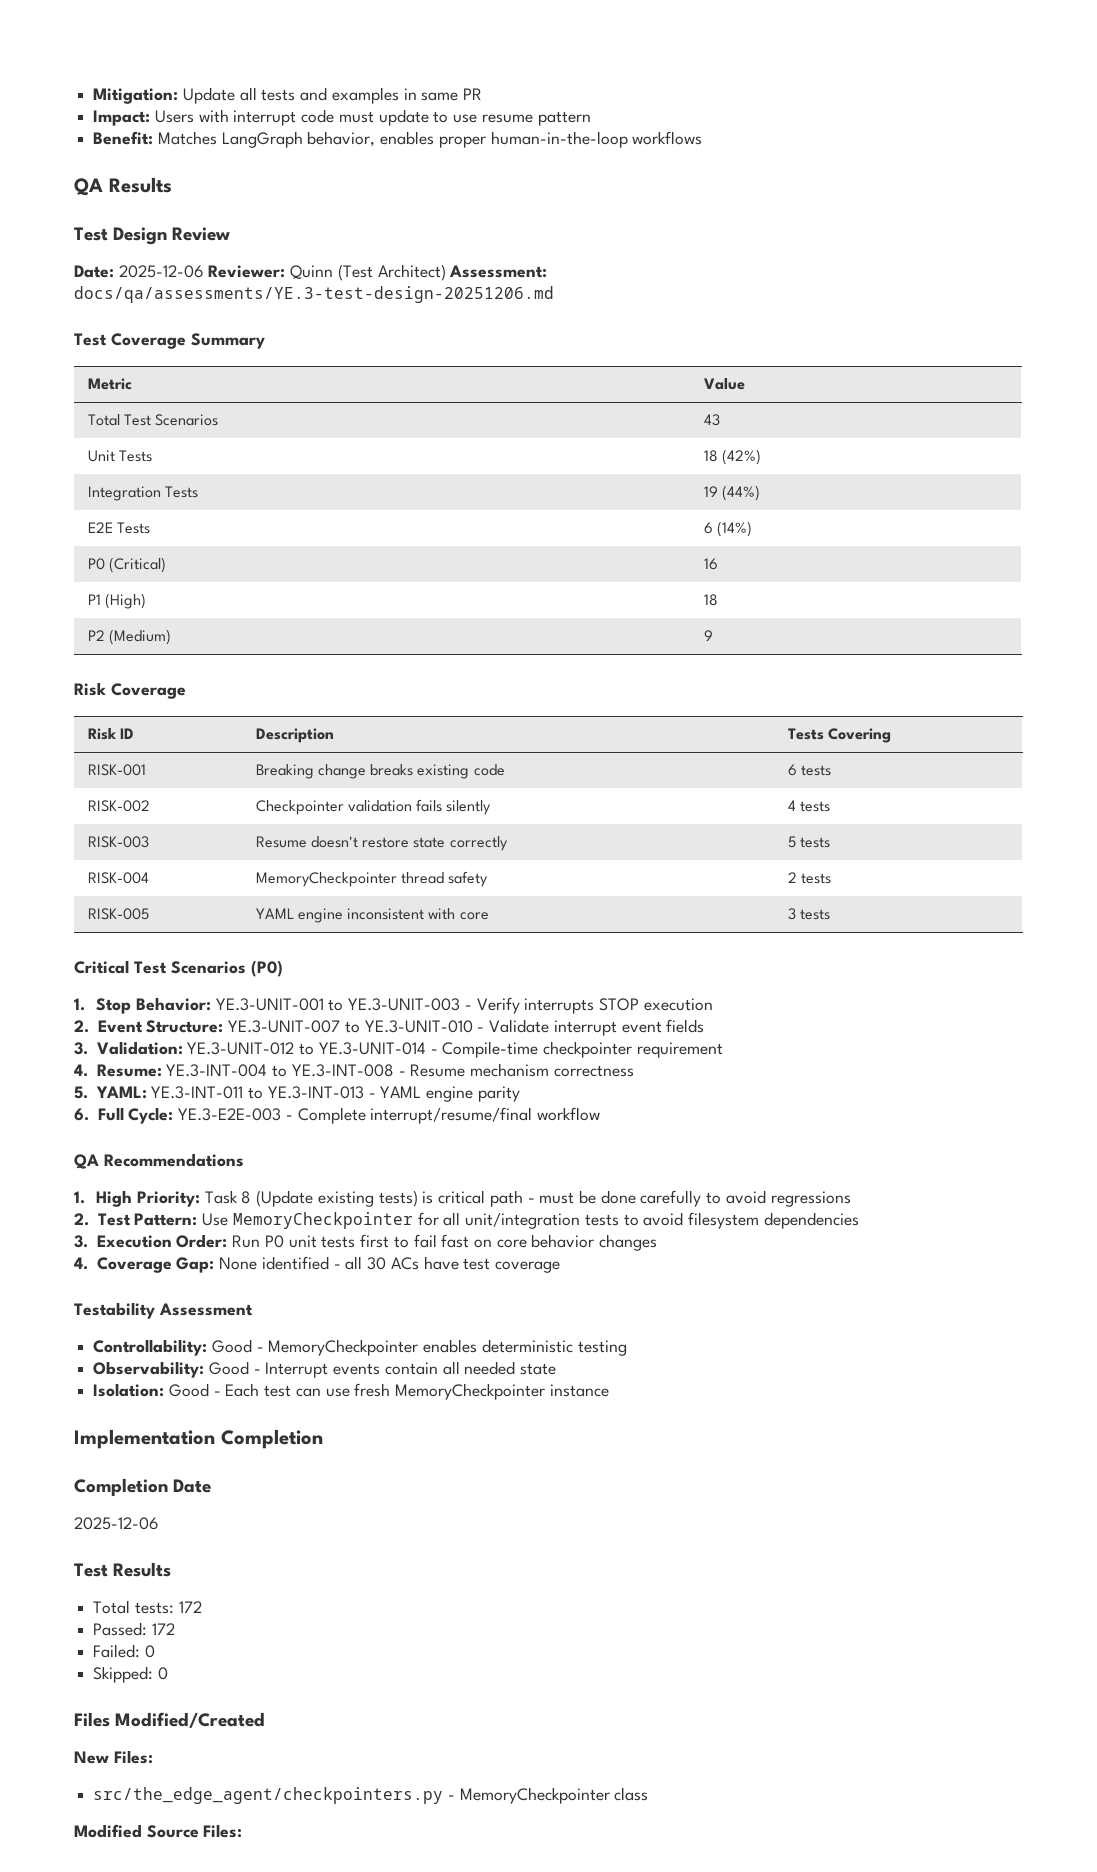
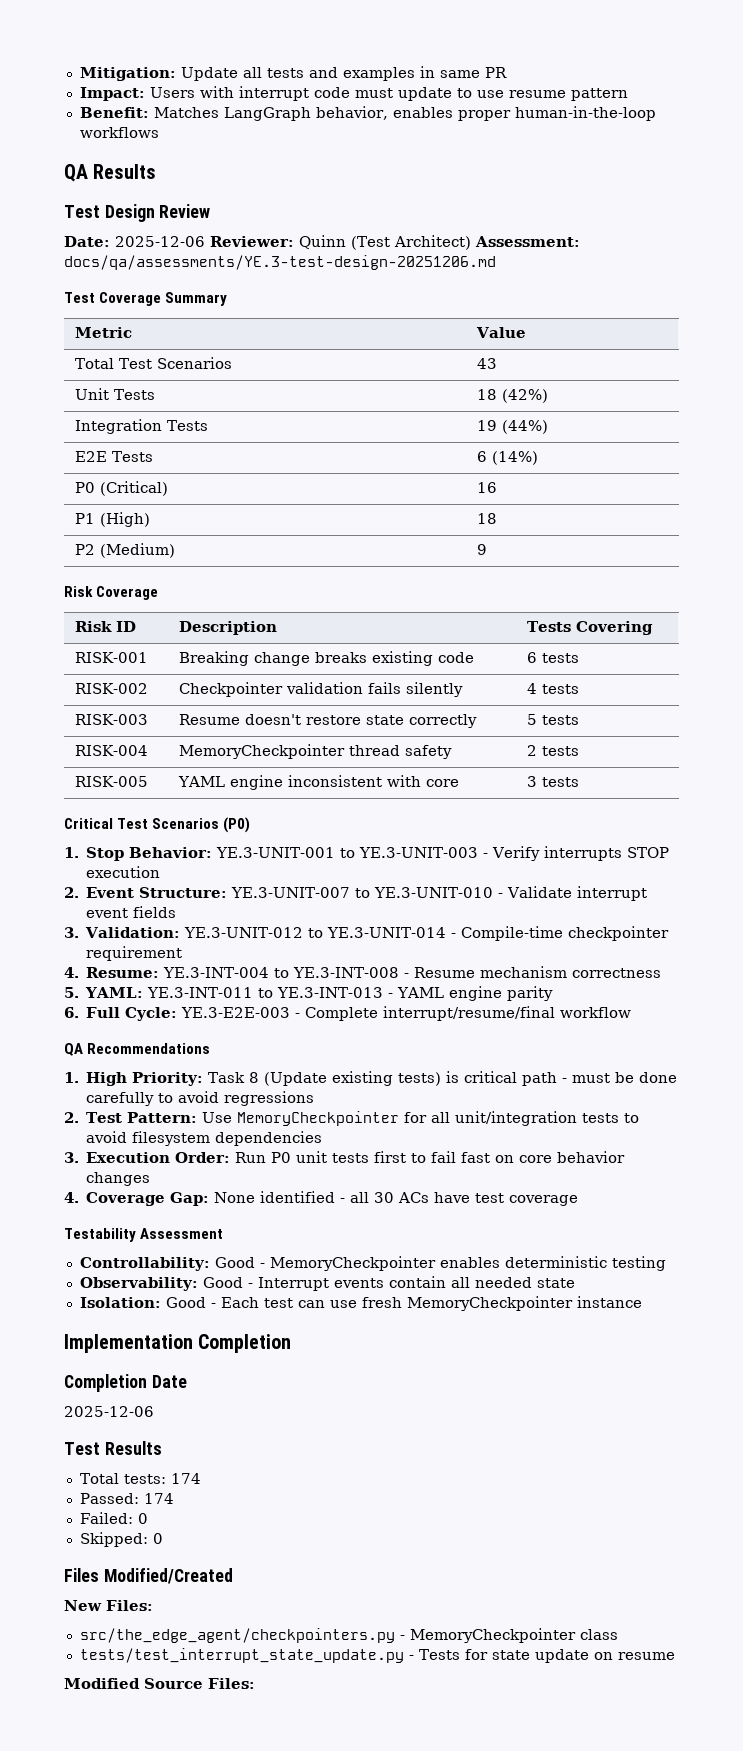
[178,1601,202,1613] 172 -> [170,1473,201,1484] 174
[151,1623,175,1635] 172 -> [143,1493,174,1504] 174
(649, 1794) none -> [79,1648,675,1663] // tests/test_interrupt_state_update.py - Tests for state update on resume

